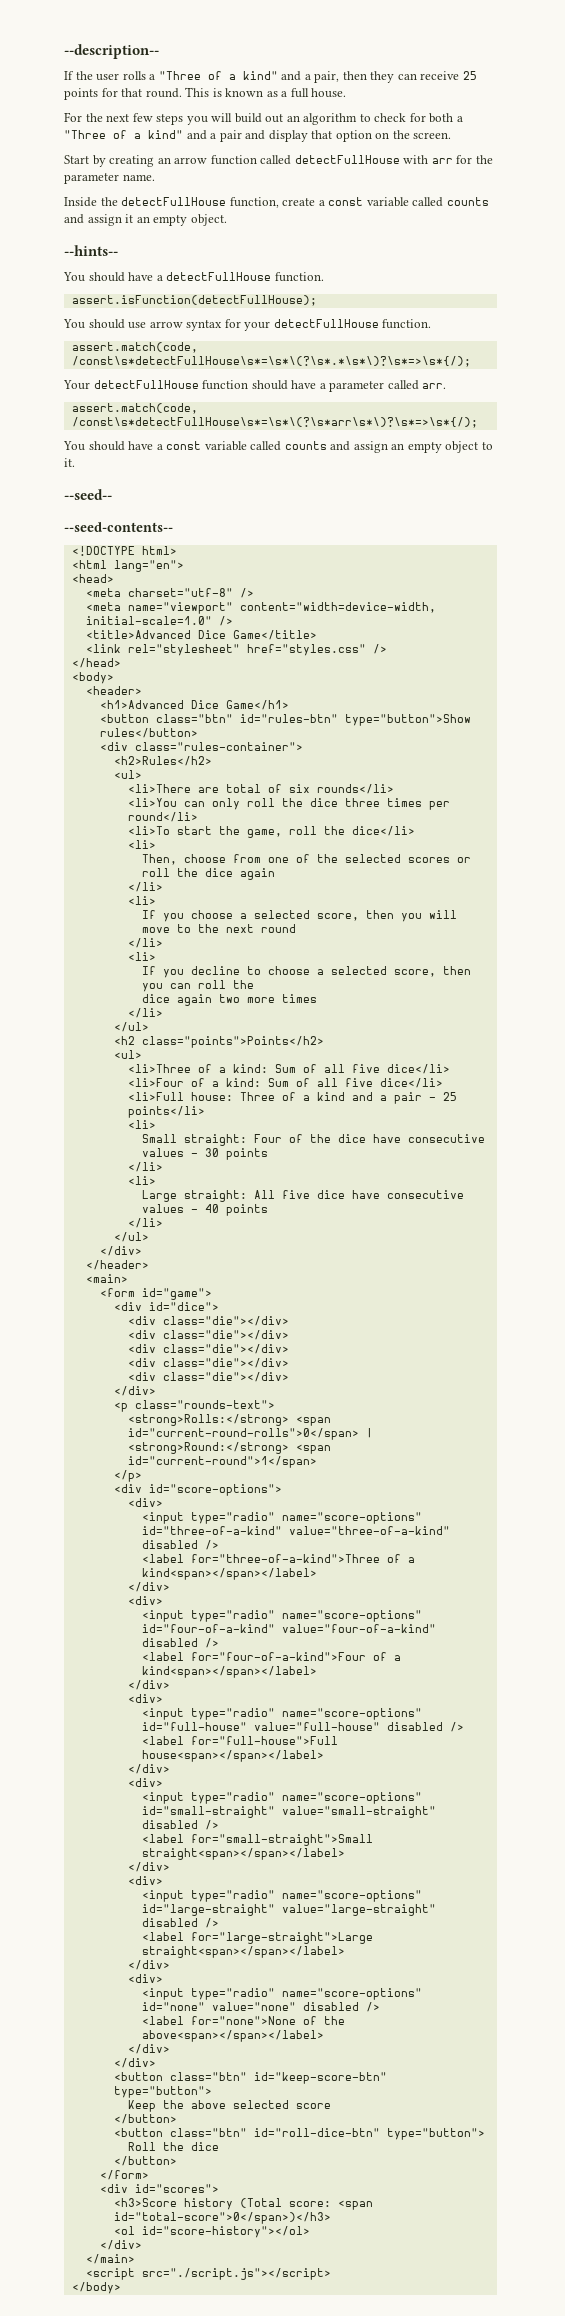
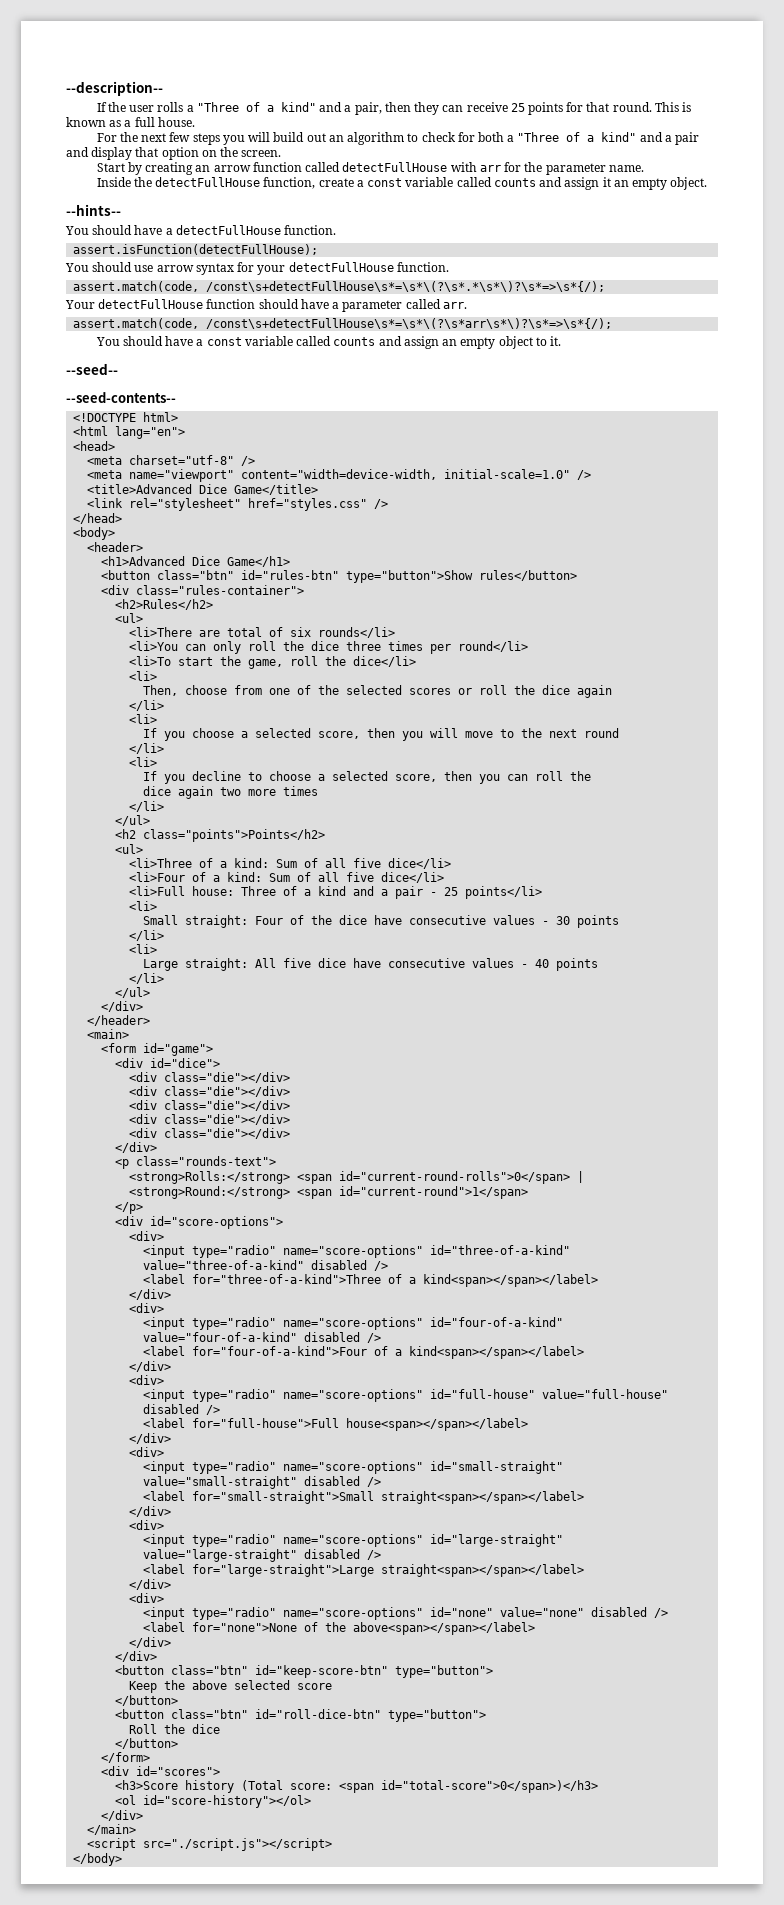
[71,356,471,367] /const\s*detectFullHouse\s*=\s*\(?\s*.*\s*\)?\s*=>\s*{/); -> [206,281,606,292] /const\s+detectFullHouse\s*=\s*\(?\s*.*\s*\)?\s*=>\s*{/);
[71,417,478,428] /const\s*detectFullHouse\s*=\s*\(?\s*arr\s*\)?\s*=>\s*{/); -> [206,318,613,329] /const\s+detectFullHouse\s*=\s*\(?\s*arr\s*\)?\s*=>\s*{/);

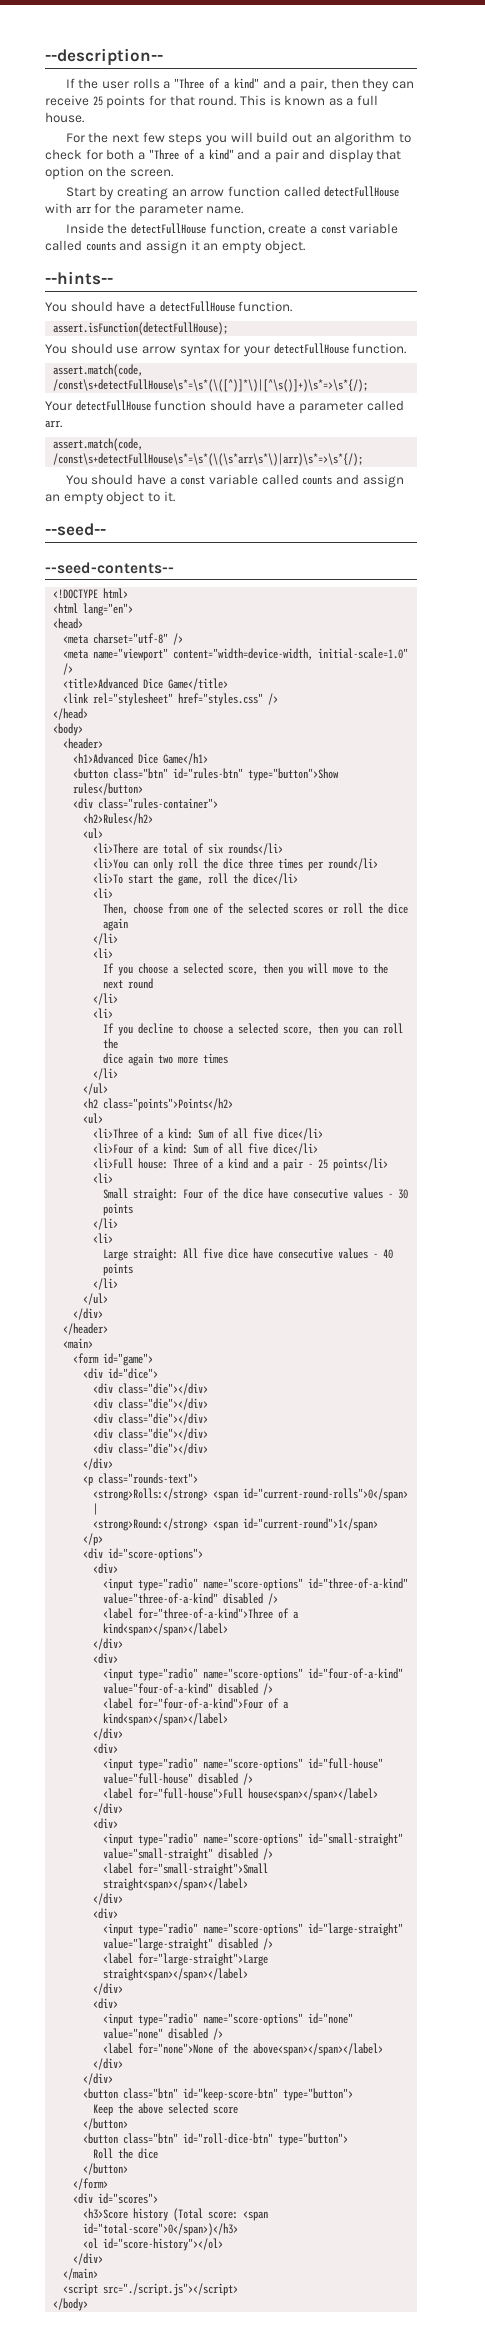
[206,281,606,292] /const\s+detectFullHouse\s*=\s*\(?\s*.*\s*\)?\s*=>\s*{/); -> [53,379,369,392] /const\s+detectFullHouse\s*=\s*(\([^)]*\)|[^\s()]+)\s*=>\s*{/);
[206,318,613,329] /const\s+detectFullHouse\s*=\s*\(?\s*arr\s*\)?\s*=>\s*{/); -> [53,453,364,466] /const\s+detectFullHouse\s*=\s*(\(\s*arr\s*\)|arr)\s*=>\s*{/);

